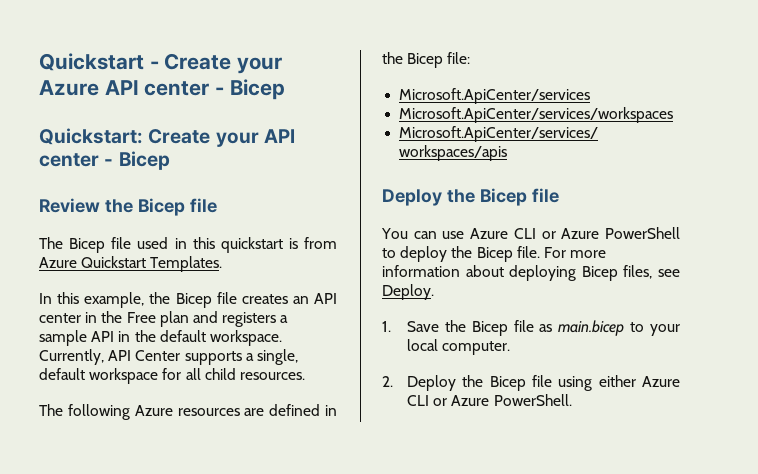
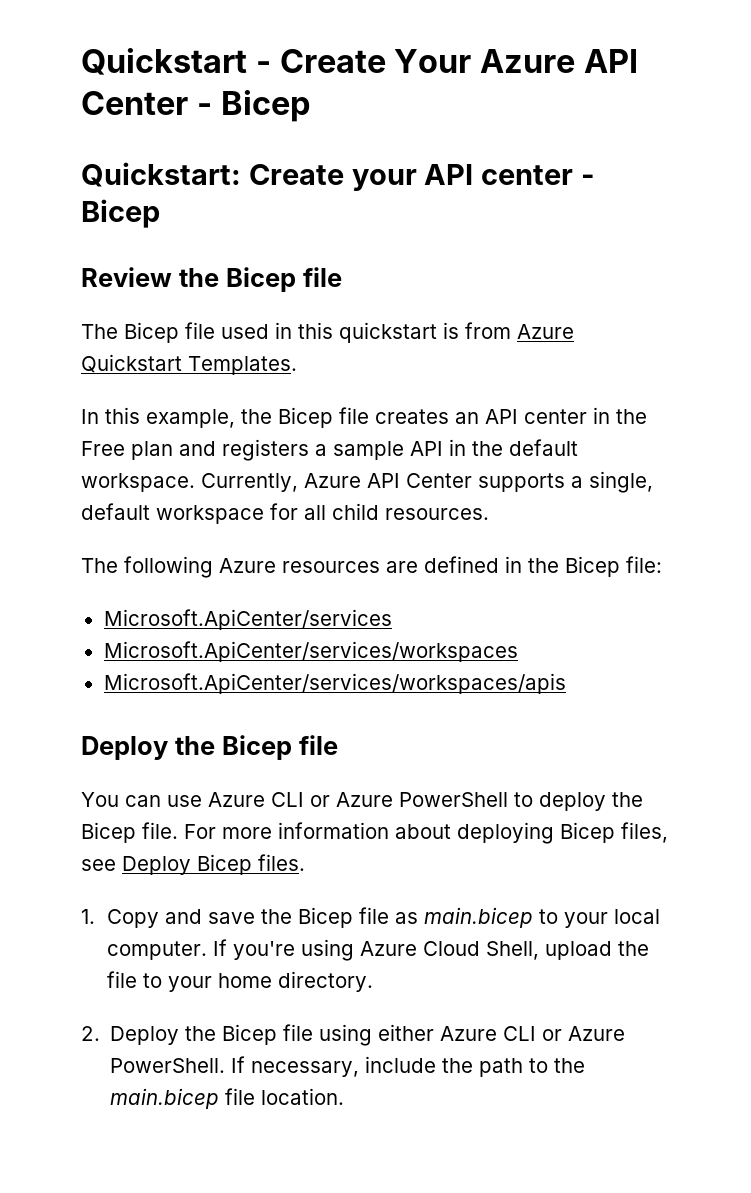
[237,57,283,74] [39,80,210,96] your Azure API center -> [394,49,638,73] [81,91,188,115] Your Azure API Center
(104, 357) none -> [304,473,361,488] Azure
[382,284,434,300] [382,321,439,332] Deploy. // 1. Save -> [122,854,305,875] [81,909,255,928] Deploy Bicep files. // 1. Copy and save
(511, 348) none -> [212,939,649,961] [106,971,373,992] If you're using Azure Cloud Shell, upload the file to your home directory.
(572, 400) none -> [231,1056,586,1077] [110,1088,345,1109] If necessary, include the path to the main.bicep file location.

